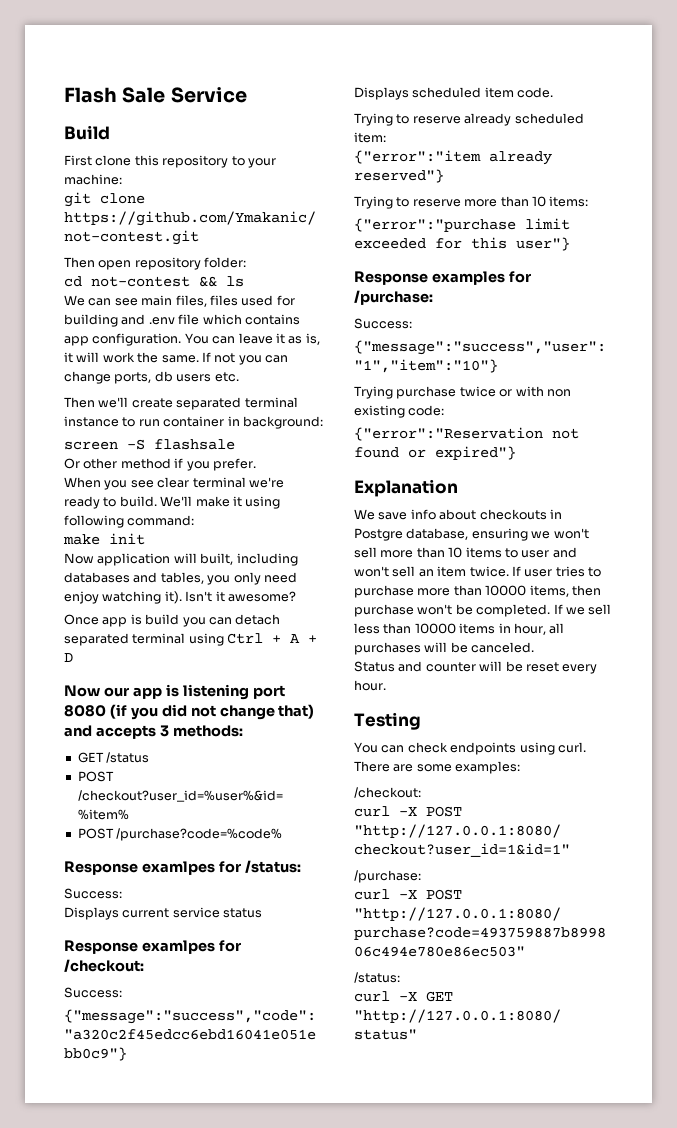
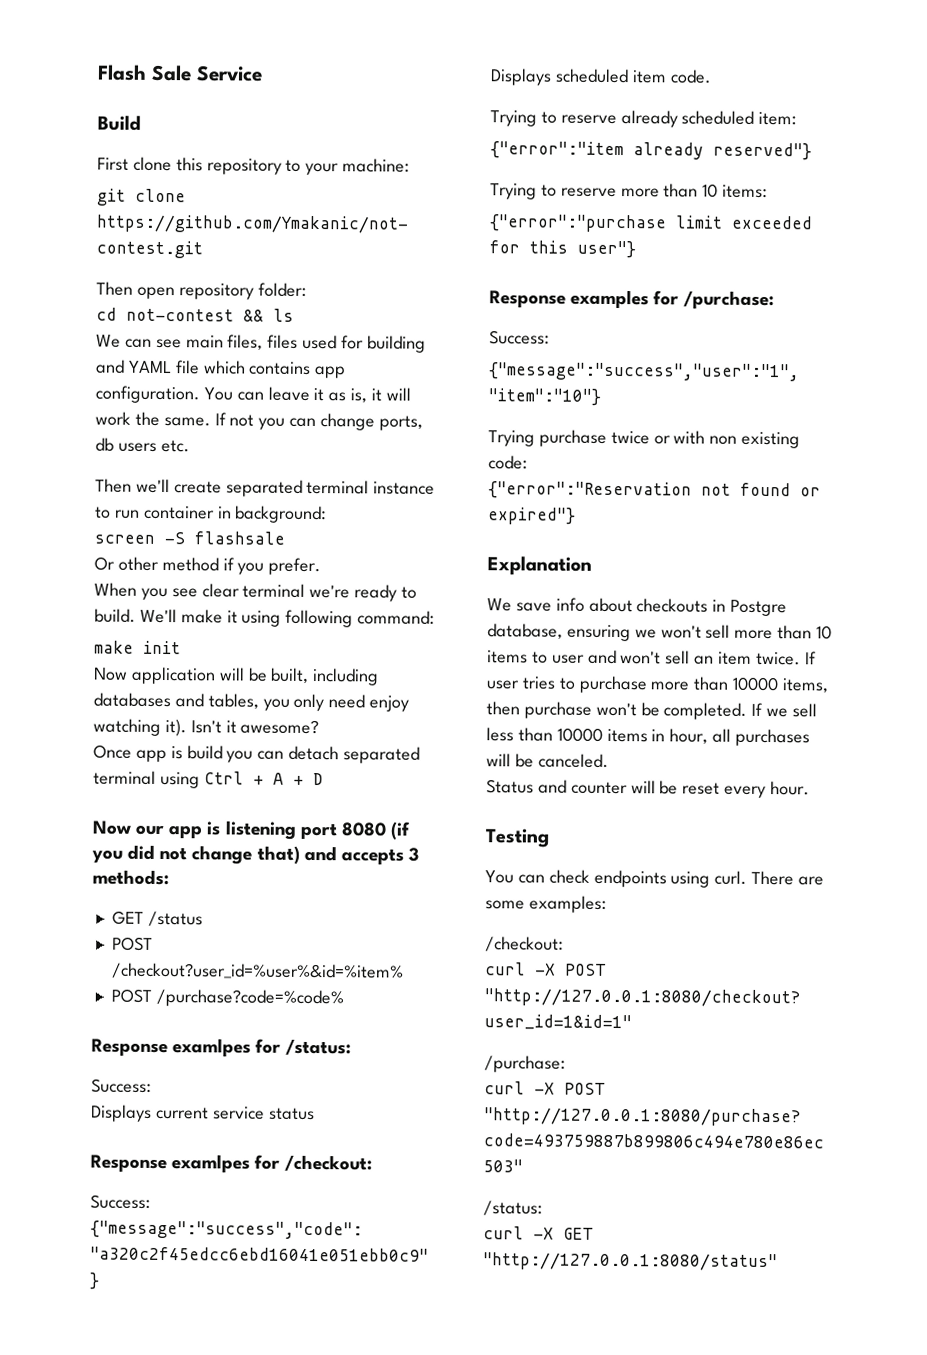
[148,317,175,325] .env -> [128,360,172,374] YAML
(197, 558) none -> [247,667,268,682] be

